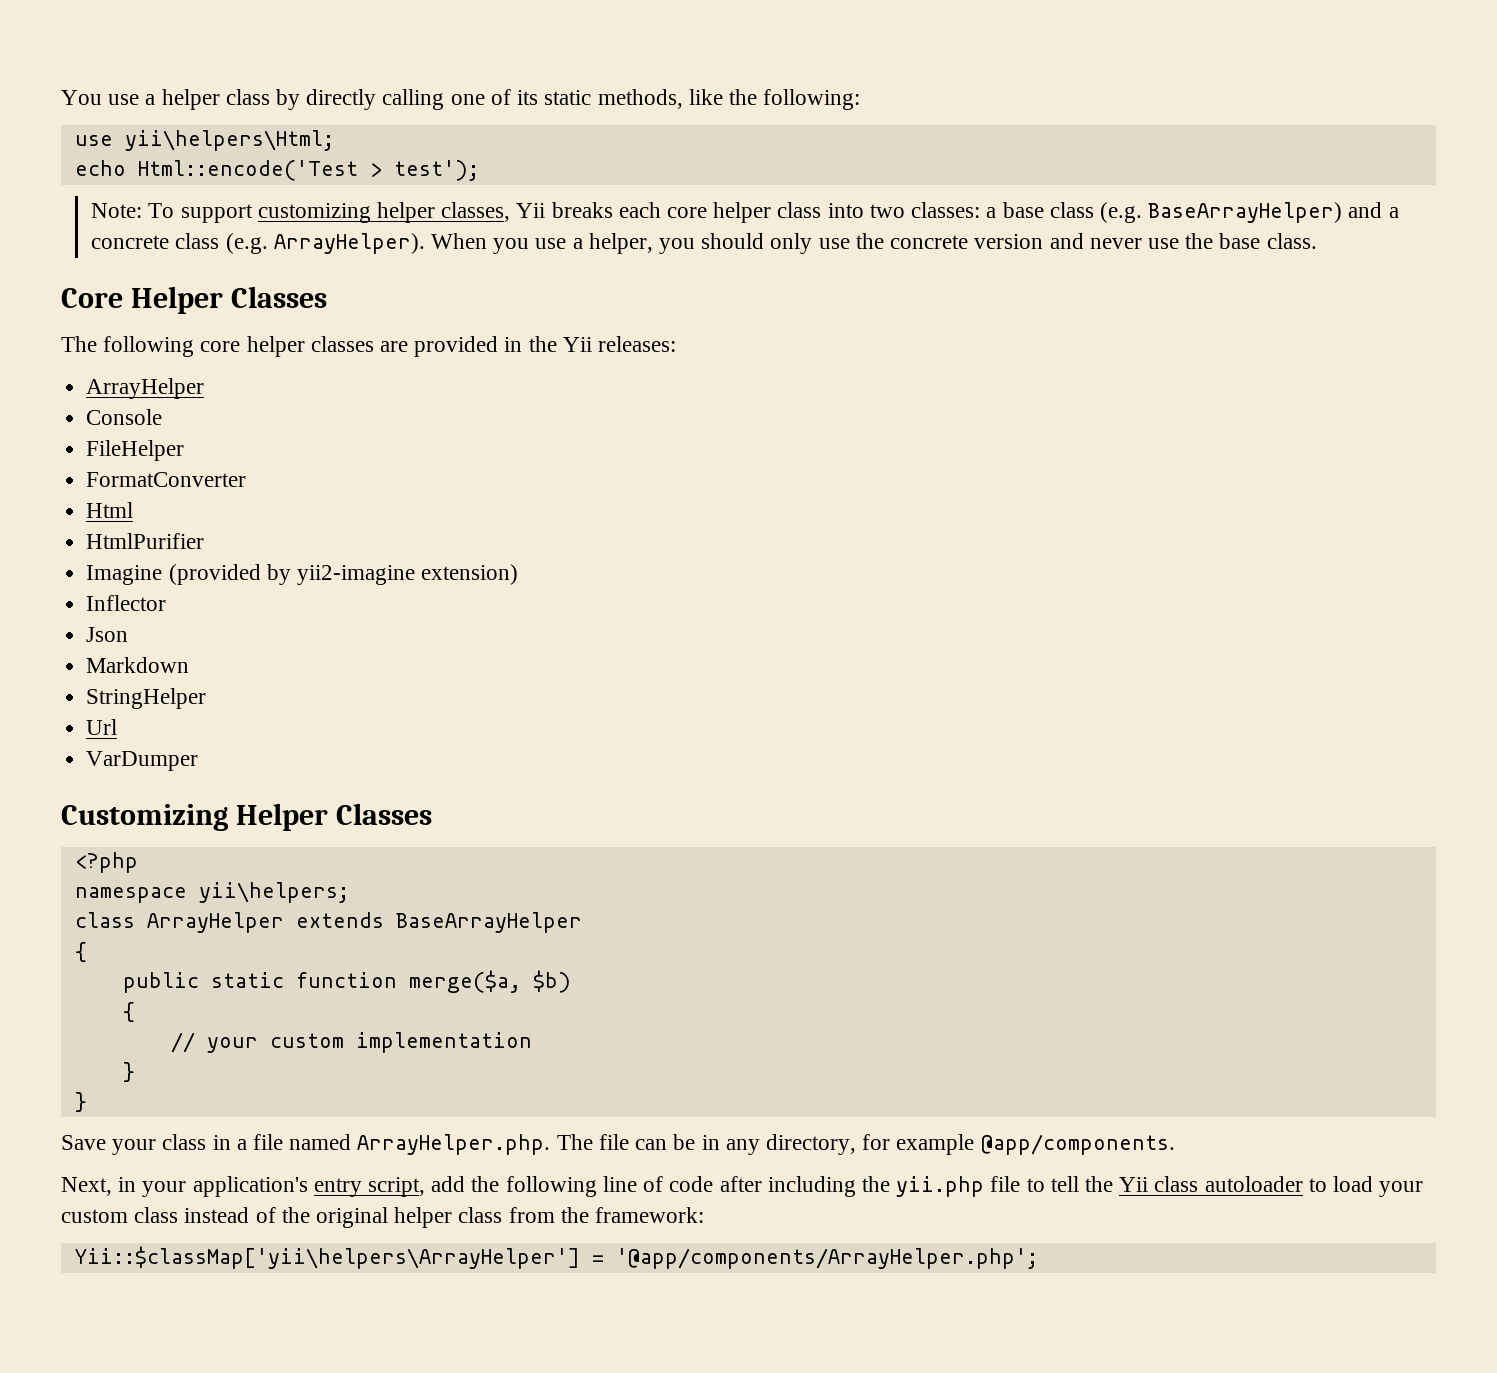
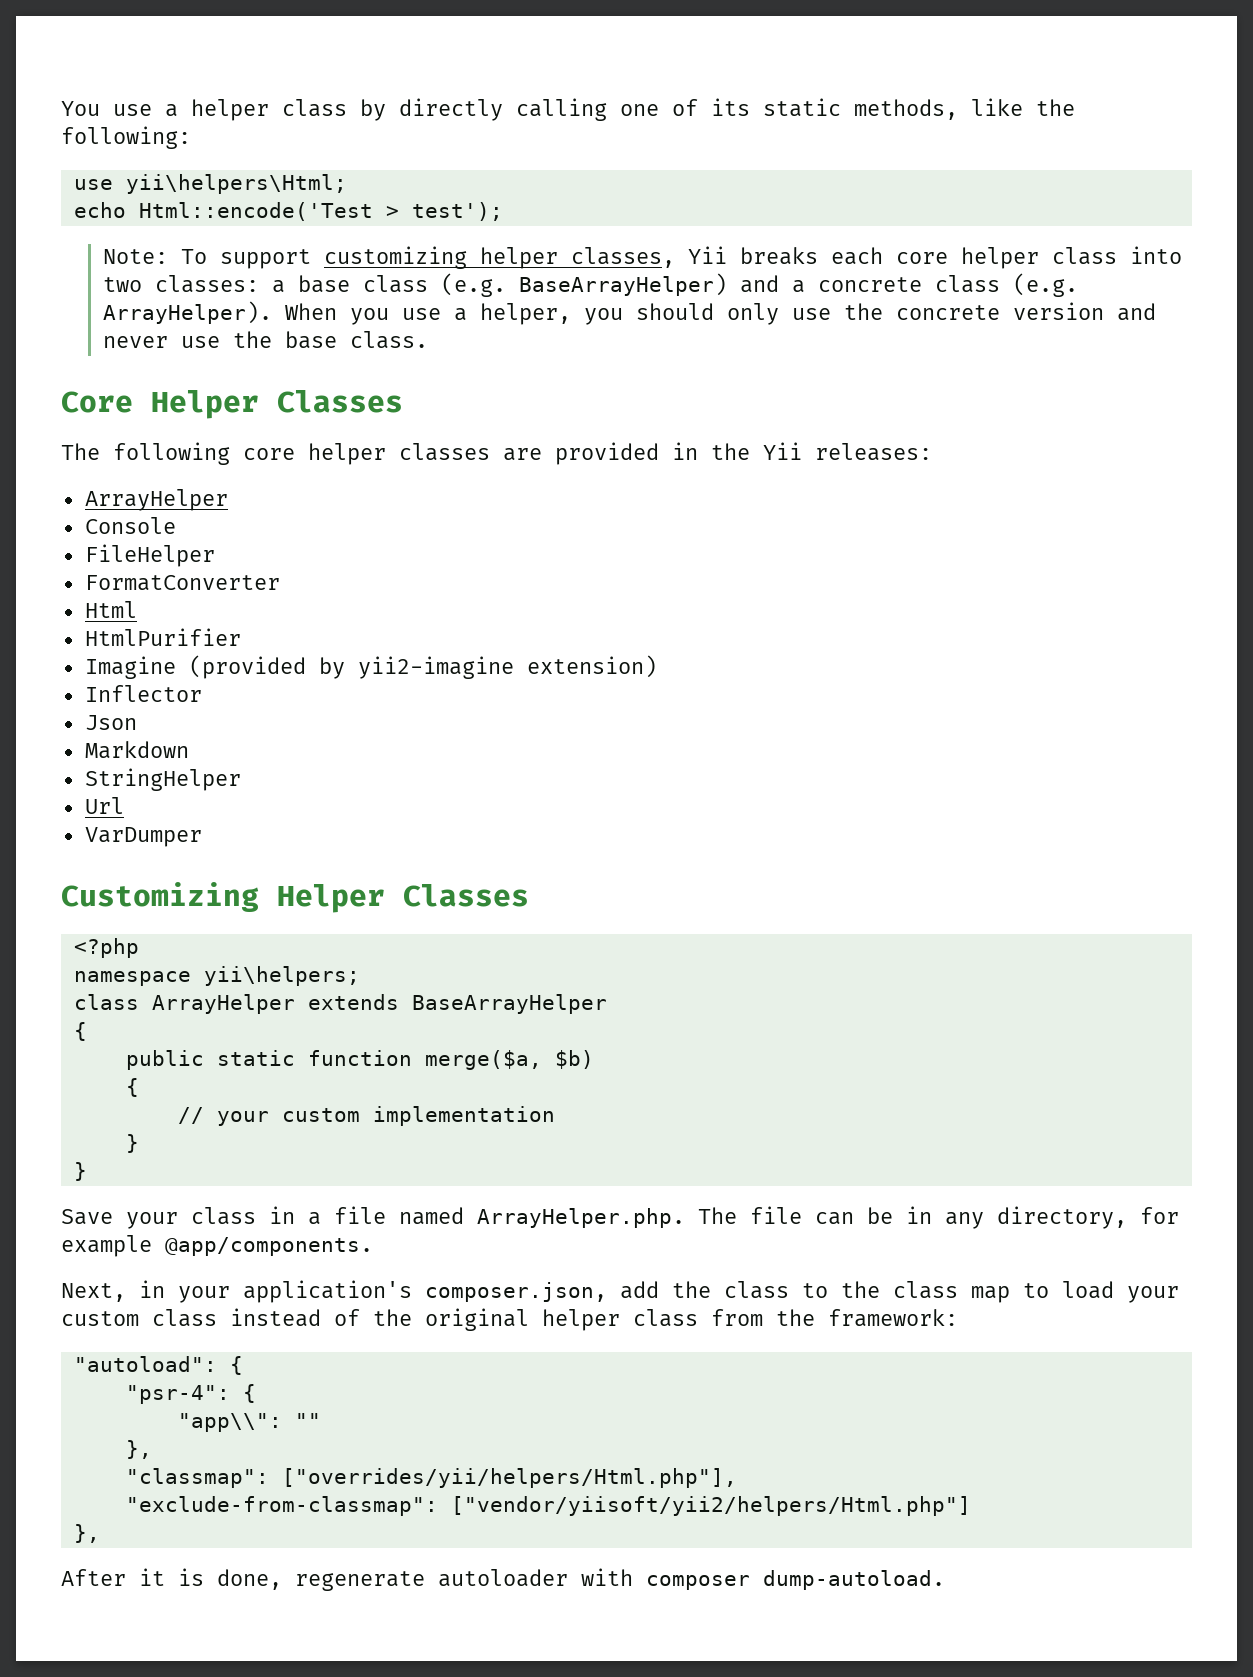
[313,1176,1303,1197] entry script, add the following line of code after including the yii.php file to tell the Yii class autoloader -> [425,1281,1010,1303] composer.json, add the class to the class map
[74,1246,1038,1269] Yii::$classMap['yii\helpers\ArrayHelper'] = '@app/components/ArrayHelper.php'; -> [73,1356,243,1375] [125,1384,256,1404] [177,1413,321,1432] [125,1440,152,1459] [125,1468,737,1488] [125,1496,971,1516] [73,1524,100,1543] [61,1568,945,1591] "autoload": { // "psr-4": { // "app\\": "" // }, // "classmap": ["overrides/yii/helpers/Html.php"], // "exclude-from-classmap": ["vendor/yiisoft/yii2/helpers/Html.php"] // }, // After it is done, regenerate autoloader with composer dump-autoload.

